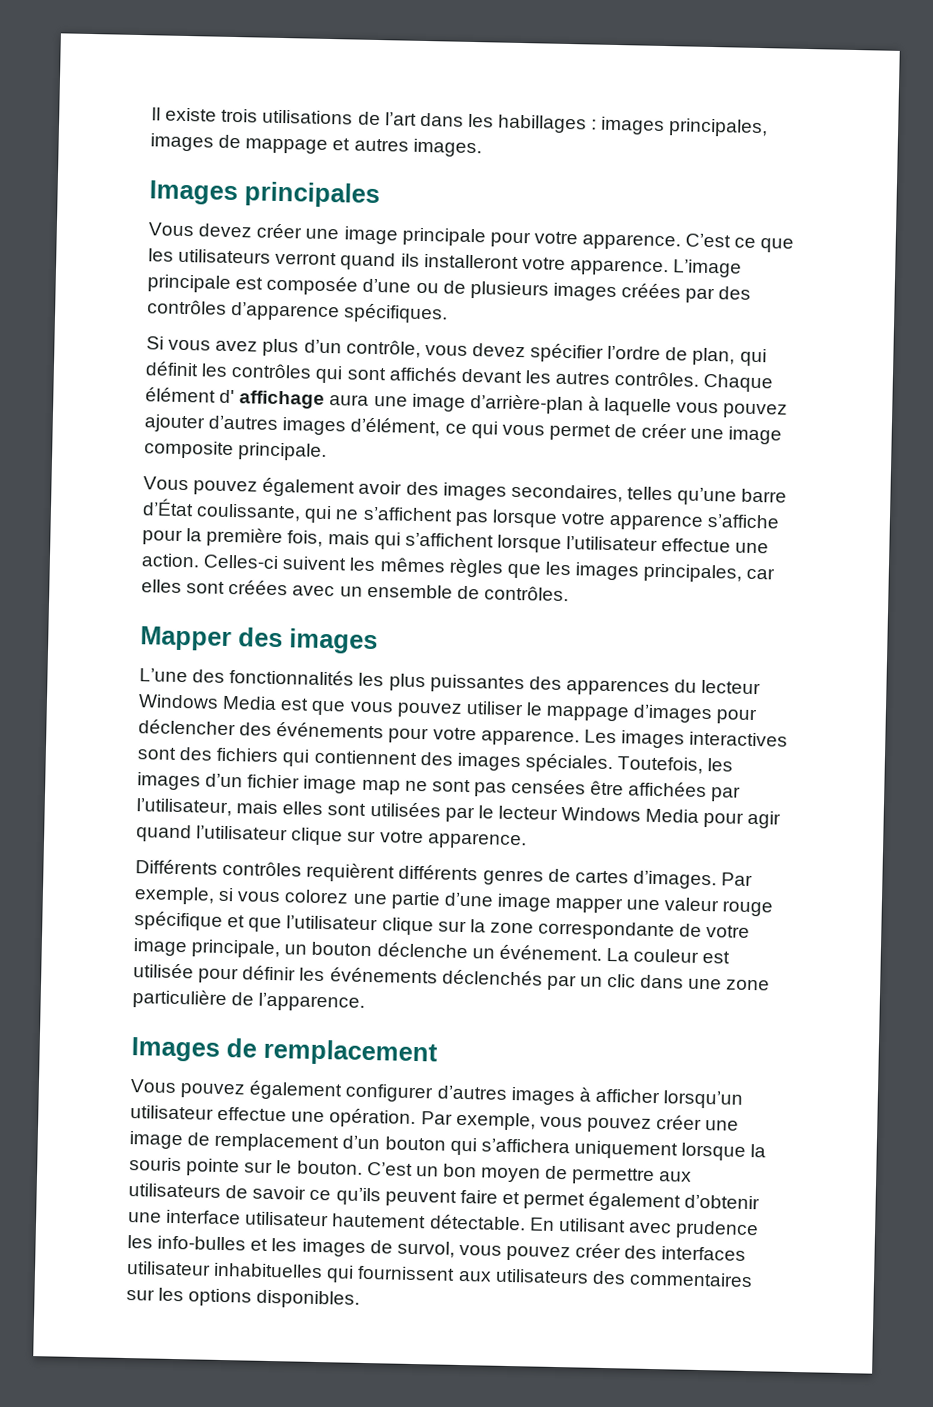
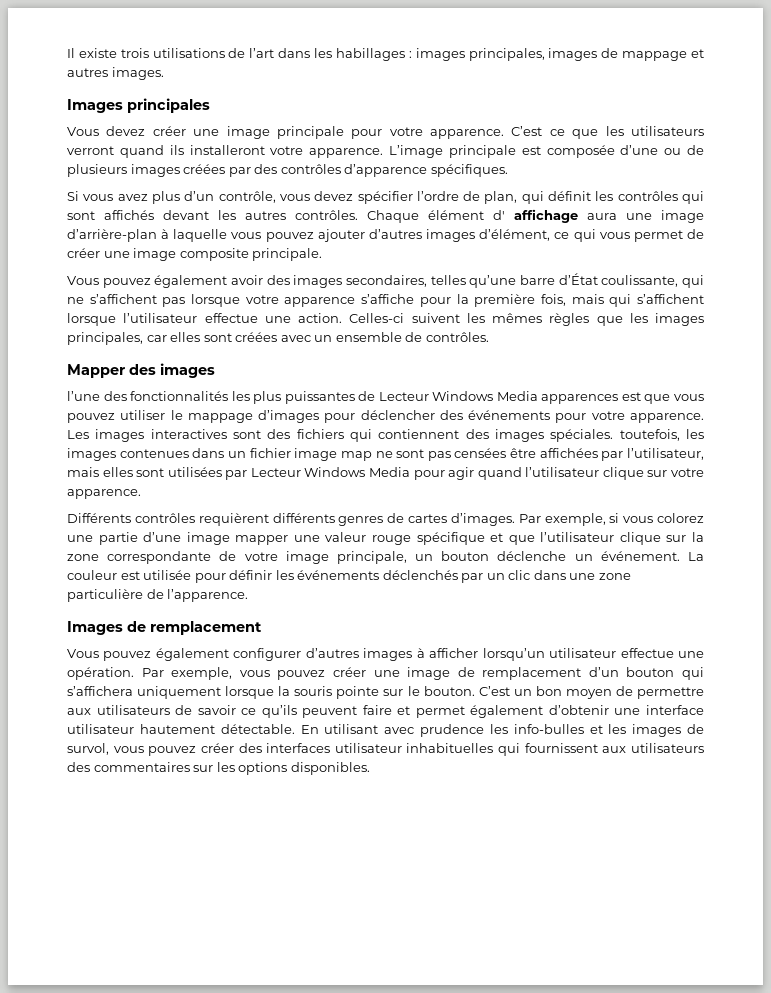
[139,668,188,683] L’une -> [67,391,100,401] l’une
[528,676,762,697] [138,694,278,711] des apparences du lecteur Windows Media -> [358,391,619,404] de Lecteur Windows Media apparences
[617,756,734,774] [137,772,244,791] Toutefois, les images d’un -> [619,429,704,441] [67,448,246,461] toutefois, les images contenues dans un
[477,805,558,820] le lecteur -> [250,468,301,477] Lecteur

